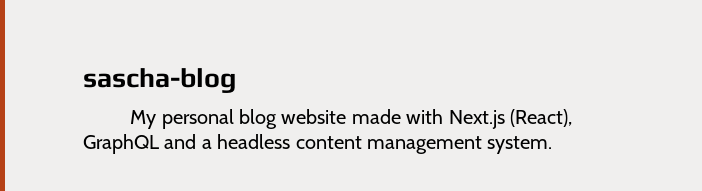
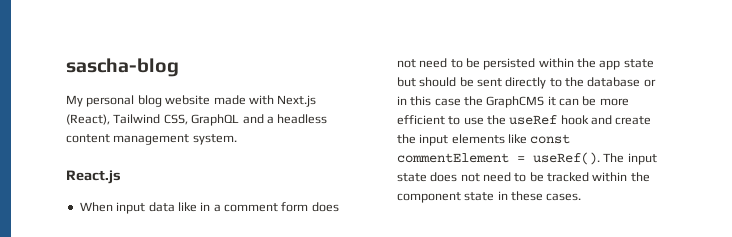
(572, 118) none -> [113,114,188,125] Tailwind CSS,
(553, 145) none -> [66,170,121,184] [79,202,339,214] [396,58,654,70] [396,77,656,89] [396,96,629,108] [396,115,652,125] [396,134,571,146] [396,152,657,165] [396,172,650,182] [396,191,582,203] // React.js // When input data like in a comment form does not need to be persisted within the app state but should be sent directly to the database or in this case the GraphCMS it can be more efficient to use the useRef hook and create the input elements like const commentElement = useRef(). The input state does not need to be tracked within the component state in these cases.

